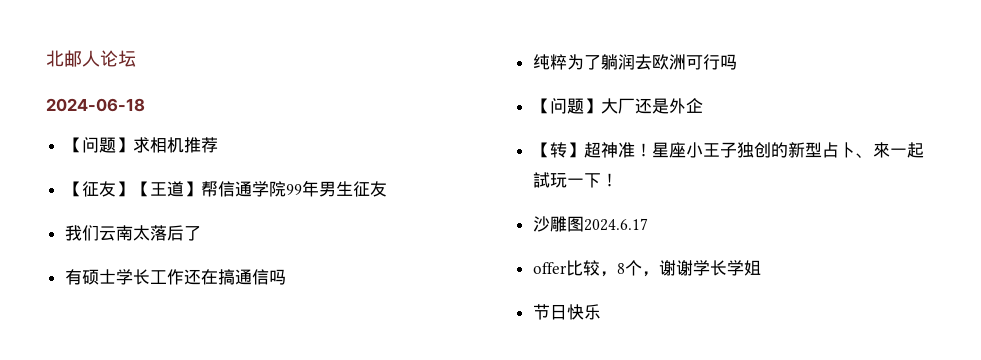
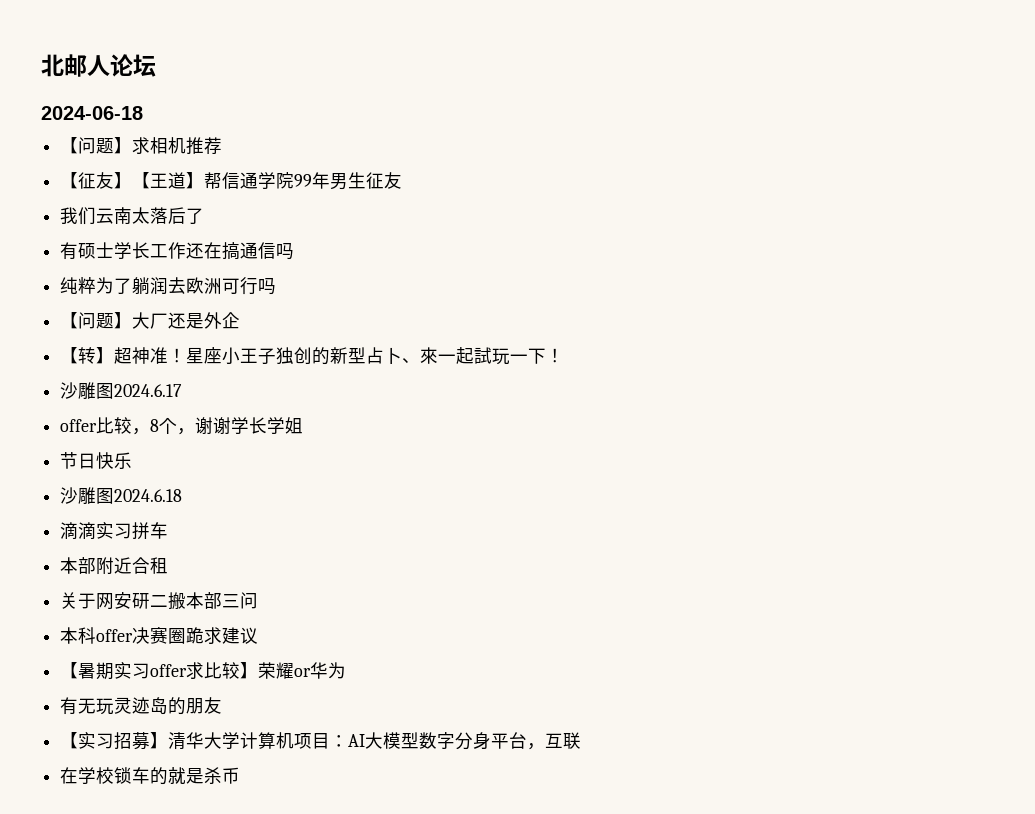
(601, 312) none -> [60,487,183,505] [60,522,169,540] [60,557,169,575] [60,592,259,610] [60,626,259,644] [60,662,347,680] [60,697,223,715] [60,732,582,750] [60,767,241,785] // 沙雕图2024.6.18 // 滴滴实习拼车 // 本部附近合租 // 关于网安研二搬本部三问 // 本科offer决赛圈跪求建议 // 【暑期实习offer求比较】荣耀or华为 // 有无玩灵迹岛的朋友 // 【实习招募】清华大学计算机项目：AI大模型数字分身平台，互联 // 在学校锁车的就是杀币

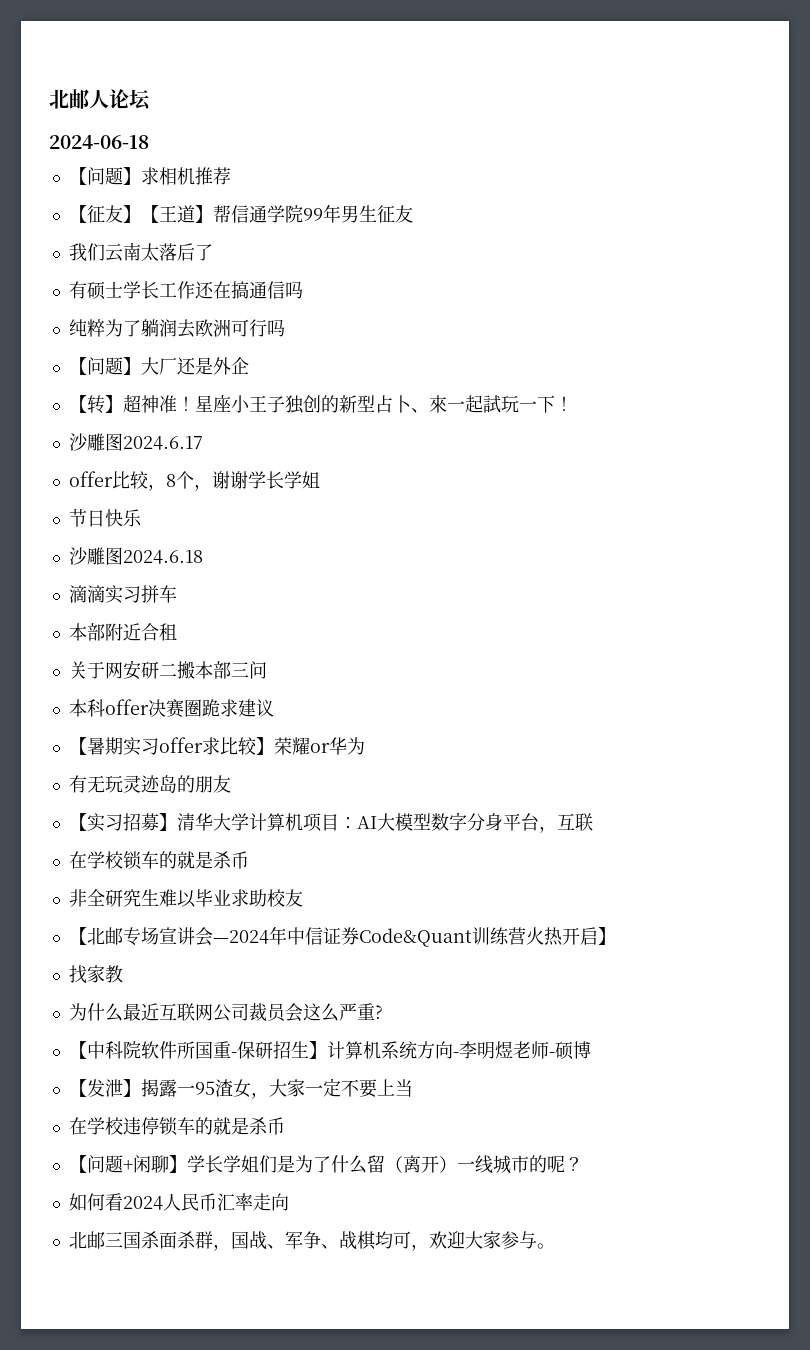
(241, 775) none -> [68,889,303,908] [68,926,616,947] [68,965,123,984] [68,1003,383,1022] [68,1041,591,1060] [68,1078,413,1099] [68,1117,285,1136] [68,1155,583,1174] [68,1193,289,1211] [68,1231,555,1251] // 非全研究生难以毕业求助校友 // 【北邮专场宣讲会—2024年中信证券Code&Quant训练营火热开启】 // 找家教 // 为什么最近互联网公司裁员会这么严重? // 【中科院软件所国重-保研招生】计算机系统方向-李明煜老师-硕博 // 【发泄】揭露一95渣女，大家一定不要上当 // 在学校违停锁车的就是杀币 // 【问题+闲聊】学长学姐们是为了什么留（离开）一线城市的呢？ // 如何看2024人民币汇率走向 // 北邮三国杀面杀群，国战、军争、战棋均可，欢迎大家参与。

